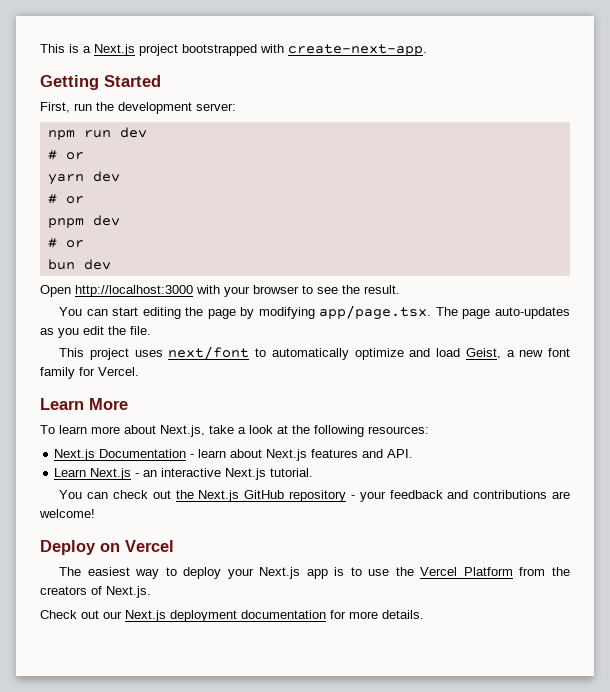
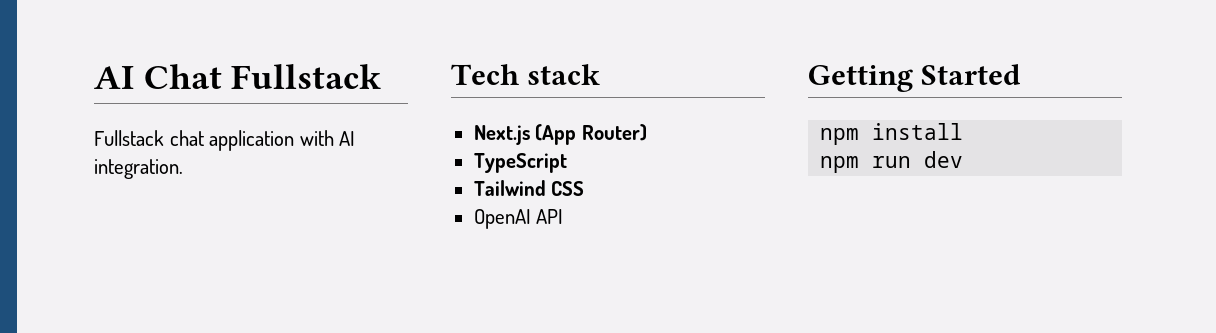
[40,44,427,56] [40,75,161,90] [40,102,236,114] [47,127,147,140] [47,150,84,160] [47,171,120,185] [47,194,84,204] [47,215,120,228] [47,238,84,248] [47,259,111,270] [40,285,400,297] [59,305,570,320] [40,326,151,338] [59,346,570,360] [40,367,139,379] [40,398,128,410] [40,425,429,437] [54,449,414,461] [54,468,314,480] [59,490,570,502] [39,509,95,518] [40,540,174,555] [59,567,570,579] [40,586,151,598] [40,610,424,622] This is a Next.js project bootstrapped with create-next-app. // Getting Started // First, run the development server: // npm run dev // # or // yarn dev // # or // pnpm dev // # or // bun dev // Open http://localhost:3000 with your browser to see the result. // You can start editing the page by modifying app/page.tsx. The page auto-updates as you edit the file. // This project uses next/font to automatically optimize and load Geist, a new font family for Vercel. // Learn More // To learn more about Next.js, take a look at the following resources: // Next.js Documentation - learn about Next.js features and API. // Learn Next.js - an interactive Next.js tutorial. // You can check out the Next.js GitHub repository - your feedback and contributions are welcome! // Deploy on Vercel // The easiest way to deploy your Next.js app is to use the Vercel Platform from the creators of Next.js. // Check out our Next.js deployment documentation for more details. -> [94,64,382,89] [94,130,356,151] [94,159,183,179] [451,64,601,85] [473,124,647,145] [473,153,567,173] [473,180,585,196] [473,209,564,229] [808,64,1022,92] [820,123,964,145] [820,151,964,173] AI Chat Fullstack // Fullstack chat application with AI integration. // Tech stack // Next.js (App Router) // TypeScript // Tailwind CSS // OpenAI API // Getting Started // npm install // npm run dev

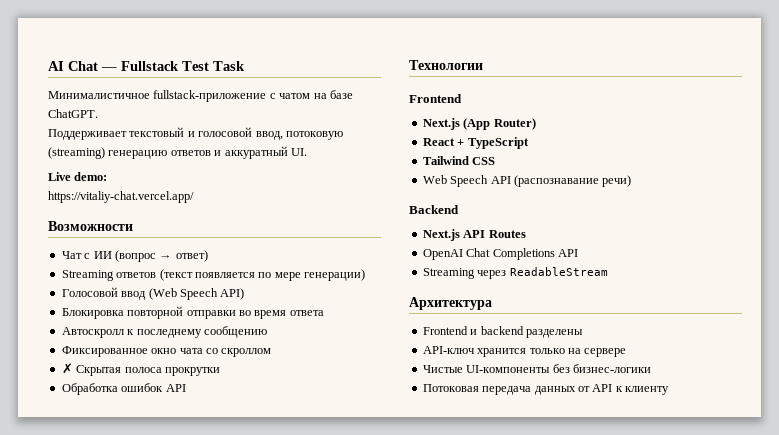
[231,64,382,89] [94,130,356,151] [94,159,183,179] [451,64,601,85] Fullstack // Fullstack chat application with AI integration. // Tech stack -> [101,61,245,71] [48,90,353,102] [48,109,98,118] [48,127,343,140] [48,146,307,159] [48,172,108,181] [48,191,194,203] [48,221,133,231] [61,250,208,262] [61,269,365,281] [61,287,245,300] [61,306,324,319] [61,326,267,338] [61,346,272,357] [61,363,220,376] [61,383,186,395] [409,60,483,70] [409,94,462,103] — Fullstack Test Task // Минималистичное fullstack-приложение с чатом на базе ChatGPT. // Поддерживает текстовый и голосовой ввод, потоковую (streaming) генерацию ответов и аккуратный UI. // Live demo: // https://vitaliy-chat.vercel.app/ // Возможности // Чат с ИИ (вопрос → ответ) // Streaming ответов (текст появляется по мере генерации) // Голосовой ввод (Web Speech API) // Блокировка повторной отправки во время ответа // Автоскролл к последнему сообщению // Фиксированное окно чата со скроллом // ✗ Скрытая полоса прокрутки // Обработка ошибок API // Технологии // Frontend
(647, 132) none -> [422,138,465,146] React +
(585, 188) none -> [422,175,632,187] [409,205,459,214] [422,229,526,241] // Web Speech API (распознавание речи) // Backend // Next.js API Routes
[536,209,564,224] [808,64,1022,92] [820,123,964,145] [820,151,964,173] API // Getting Started // npm install // npm run dev -> [466,248,578,260] [422,267,608,279] [409,297,492,310] [422,326,583,338] [422,346,627,357] [422,364,651,373] [422,384,669,395] Chat Completions API // Streaming через ReadableStream // Архитектура // Frontend и backend разделены // API-ключ хранится только на сервере // Чистые UI-компоненты без бизнес-логики // Потоковая передача данных от API к клиенту

